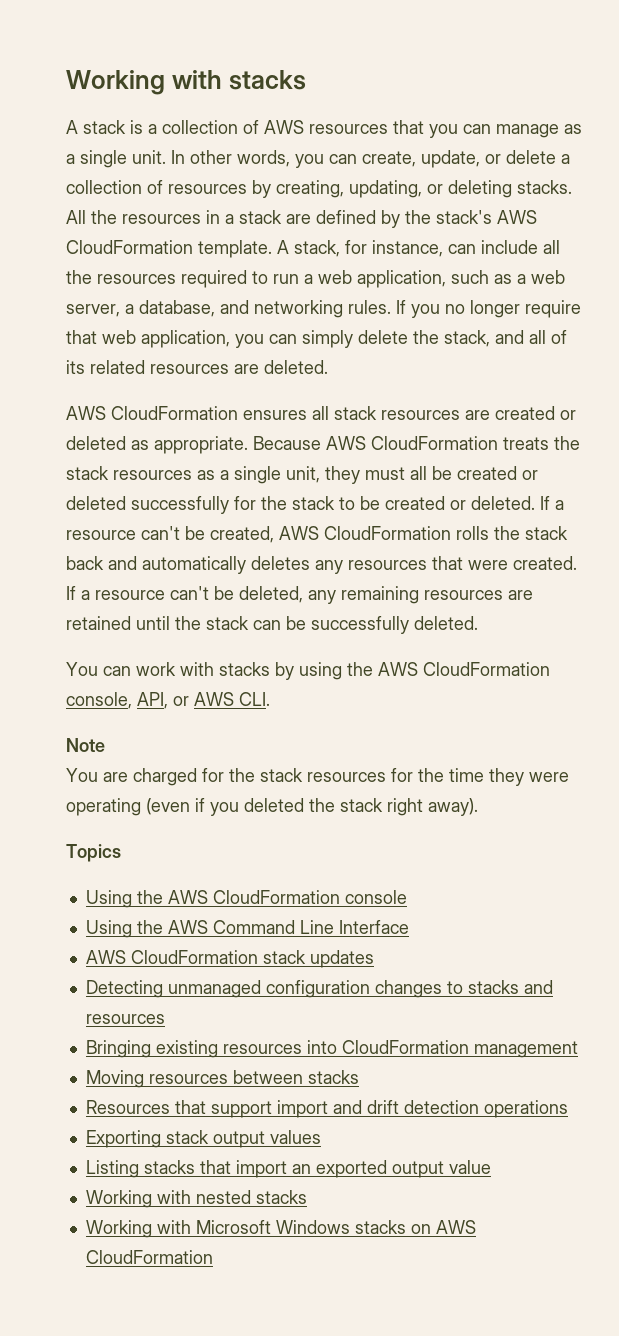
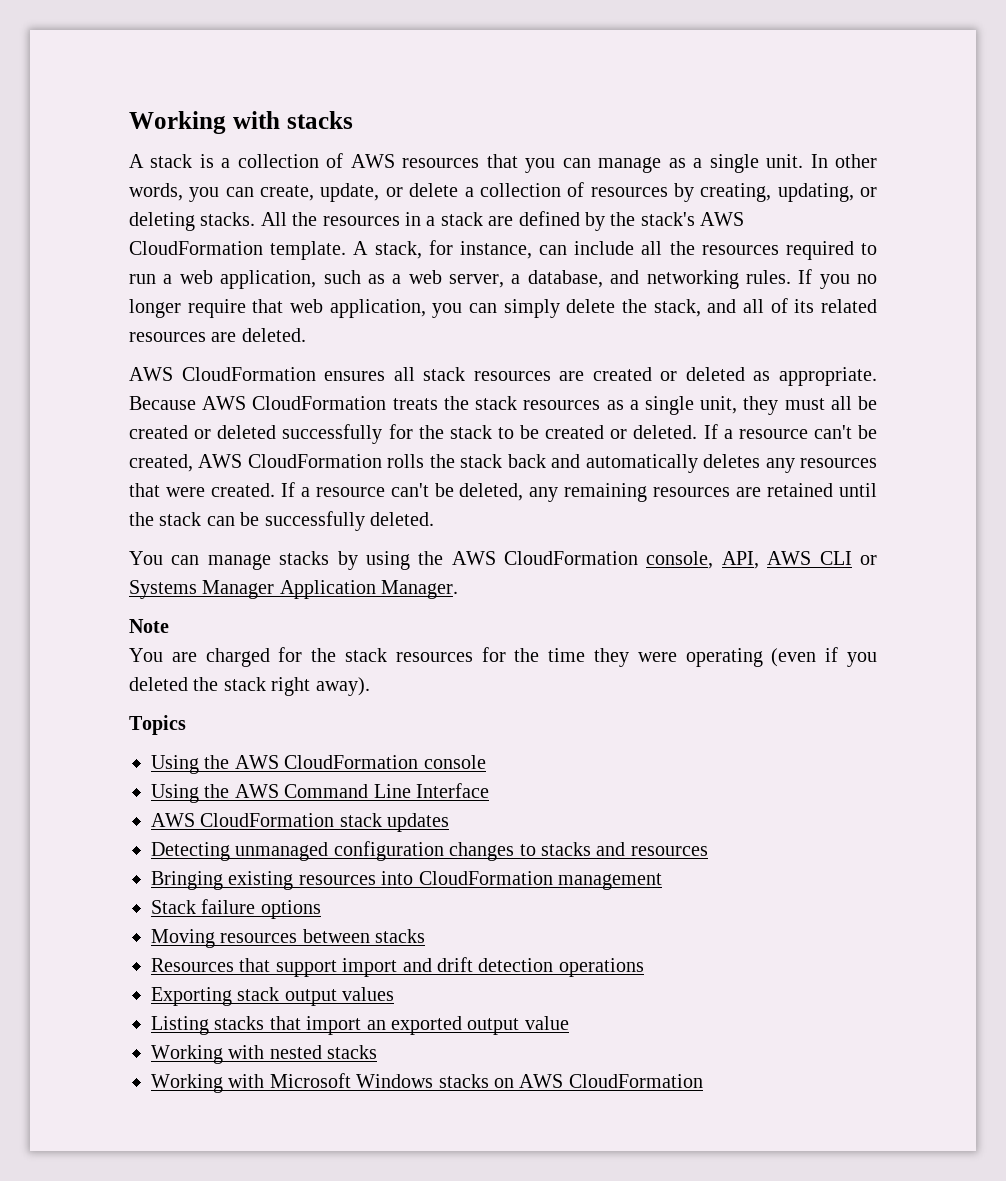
[136,662,214,676] work with -> [207,554,271,570] manage
[173,692,270,706] or AWS CLI. -> [767,551,877,565] [129,580,459,599] AWS CLI or Systems Manager Application Manager.
(578, 1049) none -> [151,899,321,919] // Stack failure options

